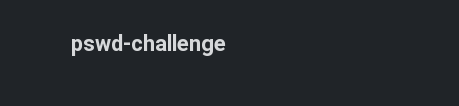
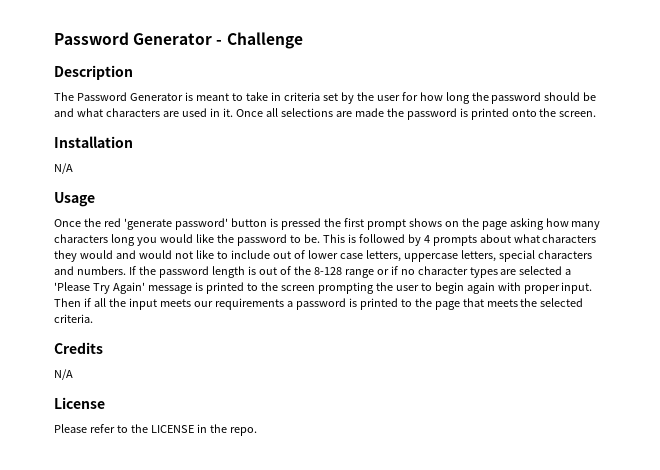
[71,34,226,56] pswd-challenge -> [54,32,303,49] [54,65,133,80] [54,92,597,104] [54,108,597,120] [54,136,133,148] [54,163,73,174] [54,192,95,207] [54,218,601,230] [54,234,597,246] [54,250,592,262] [54,266,572,278] [54,282,593,294] [54,298,584,310] [54,314,93,323] [54,342,103,354] [54,369,73,380] [54,397,105,409] [54,424,257,436] Password Generator - Challenge // Description // The Password Generator is meant to take in criteria set by the user for how long the password should be and what characters are used in it. Once all selections are made the password is printed onto the screen. // Installation // N/A // Usage // Once the red 'generate password' button is pressed the first prompt shows on the page asking how many characters long you would like the password to be. This is followed by 4 prompts about what characters they would and would not like to include out of lower case letters, uppercase letters, special characters and numbers. If the password length is out of the 8-128 range or if no character types are selected a 'Please Try Again' message is printed to the screen prompting the user to begin again with proper input. Then if all the input meets our requirements a password is printed to the page that meets the selected criteria. // Credits // N/A // License // Please refer to the LICENSE in the repo.

